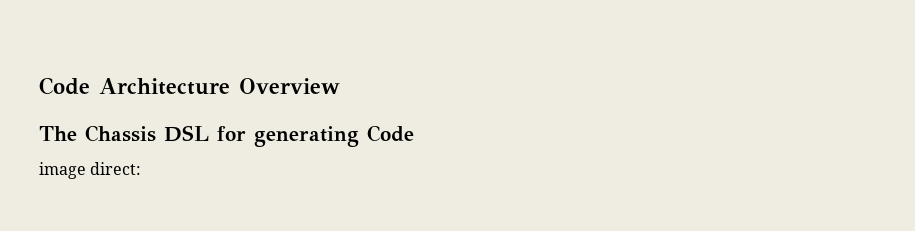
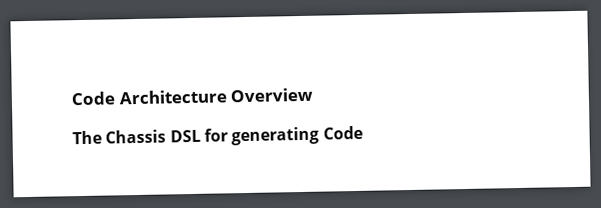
[39,162,142,179] // image direct: -> (363, 132) none

